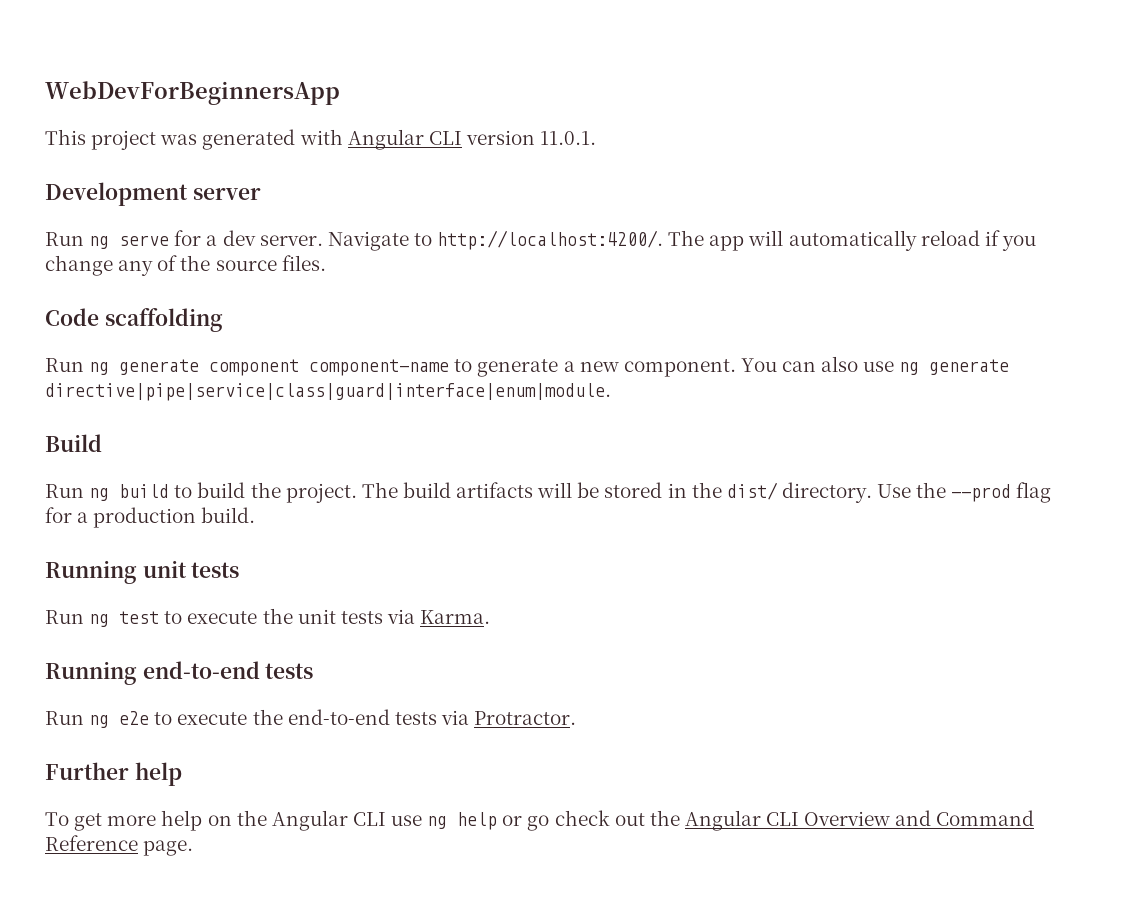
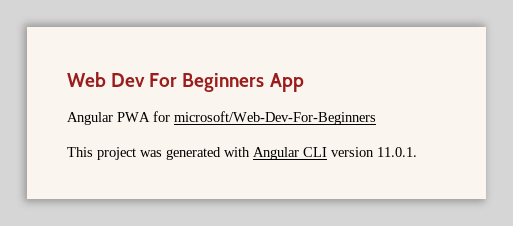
[45,81,340,105] WebDevForBeginnersApp -> [67,72,304,92] [67,111,376,125] Web Dev For Beginners App // Angular PWA for microsoft/Web-Dev-For-Beginners
[45,182,261,206] [45,230,1036,251] [45,255,326,276] [45,308,223,332] [45,356,1010,377] [45,383,611,401] [45,434,102,452] [45,482,1052,503] [45,507,256,528] [45,560,240,584] [45,608,491,627] [45,661,314,685] [45,709,577,728] [45,762,182,786] [45,810,1035,831] [45,835,194,856] // Development server // Run ng serve for a dev server. Navigate to http://localhost:4200/. The app will automatically reload if you change any of the source files. // Code scaffolding // Run ng generate component component-name to generate a new component. You can also use ng generate directive|pipe|service|class|guard|interface|enum|module. // Build // Run ng build to build the project. The build artifacts will be stored in the dist/ directory. Use the --prod flag for a production build. // Running unit tests // Run ng test to execute the unit tests via Karma. // Running end-to-end tests // Run ng e2e to execute the end-to-end tests via Protractor. // Further help // To get more help on the Angular CLI use ng help or go check out the Angular CLI Overview and Command Reference page. -> (417, 152) none

